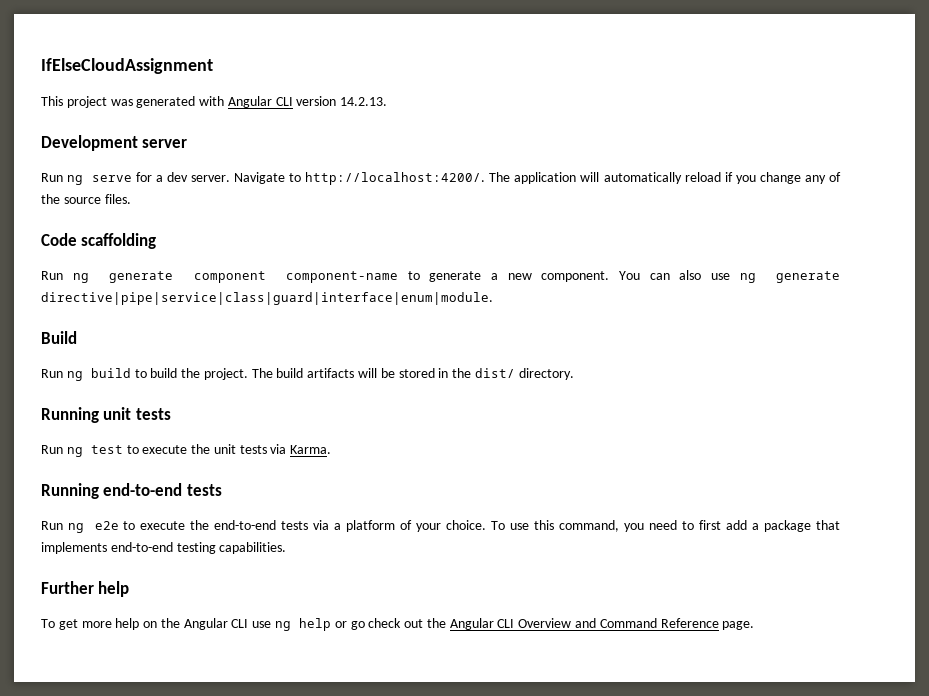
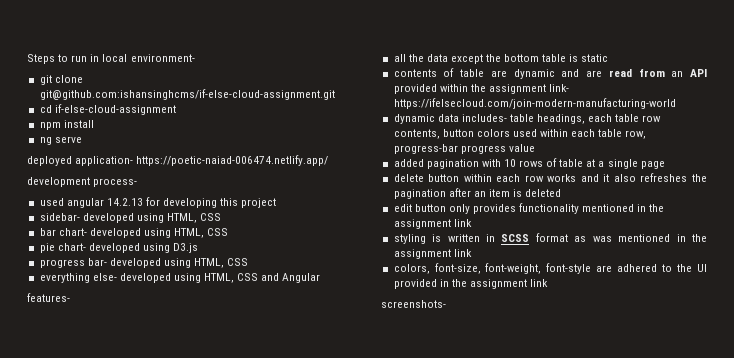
[41,58,213,74] [41,96,388,108] [41,135,188,151] [41,172,842,185] [41,194,131,204] [41,233,157,249] [41,270,840,283] [41,292,493,305] [41,331,77,344] [41,368,574,381] [41,407,171,423] [41,444,332,457] [41,483,222,499] [41,520,841,533] [41,542,287,554] [41,581,130,597] [41,618,755,631] IfElseCloudAssignment // This project was generated with Angular CLI version 14.2.13. // Development server // Run ng serve for a dev server. Navigate to http://localhost:4200/. The application will automatically reload if you change any of the source files. // Code scaffolding // Run ng generate component component-name to generate a new component. You can also use ng generate directive|pipe|service|class|guard|interface|enum|module. // Build // Run ng build to build the project. The build artifacts will be stored in the dist/ directory. // Running unit tests // Run ng test to execute the unit tests via Karma. // Running end-to-end tests // Run ng e2e to execute the end-to-end tests via a platform of your choice. To use this command, you need to first add a package that implements end-to-end testing capabilities. // Further help // To get more help on the Angular CLI use ng help or go check out the Angular CLI Overview and Command Reference page. -> [27,54,195,64] [39,75,83,85] [39,89,335,100] [39,104,176,115] [39,120,94,130] [39,136,82,145] [27,155,329,166] [27,177,138,187] [39,197,277,208] [39,213,222,223] [39,228,229,238] [39,243,199,253] [39,258,249,268] [39,273,321,283] [27,293,70,302] [393,54,609,64] [393,68,707,79] [393,84,570,94] [393,98,676,109] [393,114,662,124] [393,129,647,139] [393,144,535,154] [393,158,665,169] [393,173,707,182] [393,188,562,199] [393,203,665,214] [393,219,472,229] [393,233,707,244] [393,249,472,259] [393,263,707,274] [393,279,549,289] [381,300,446,308] Steps to run in local environment- // git clone git@github.com:ishansinghcms/if-else-cloud-assignment.git // cd if-else-cloud-assignment // npm install // ng serve // deployed application- https://poetic-naiad-006474.netlify.app/ // development process- // used angular 14.2.13 for developing this project // sidebar- developed using HTML, CSS // bar chart- developed using HTML, CSS // pie chart- developed using D3.js // progress bar- developed using HTML, CSS // everything else- developed using HTML, CSS and Angular // features- // all the data except the bottom table is static // contents of table are dynamic and are read from an API provided within the assignment link- https://ifelsecloud.com/join-modern-manufacturing-world // dynamic data includes- table headings, each table row contents, button colors used within each table row, progress-bar progress value // added pagination with 10 rows of table at a single page // delete button within each row works and it also refreshes the pagination after an item is deleted // edit button only provides functionality mentioned in the assignment link // styling is written in SCSS format as was mentioned in the assignment link // colors, font-size, font-weight, font-style are adhered to the UI provided in the assignment link // screenshots-

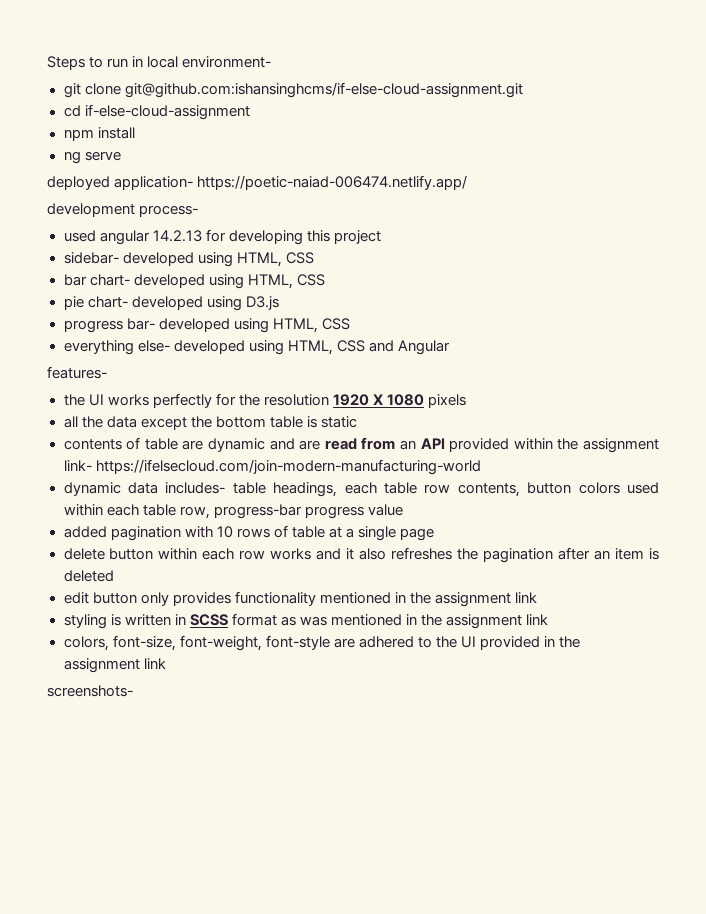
(70, 297) none -> [63,393,467,408] // the UI works perfectly for the resolution 1920 X 1080 pixels

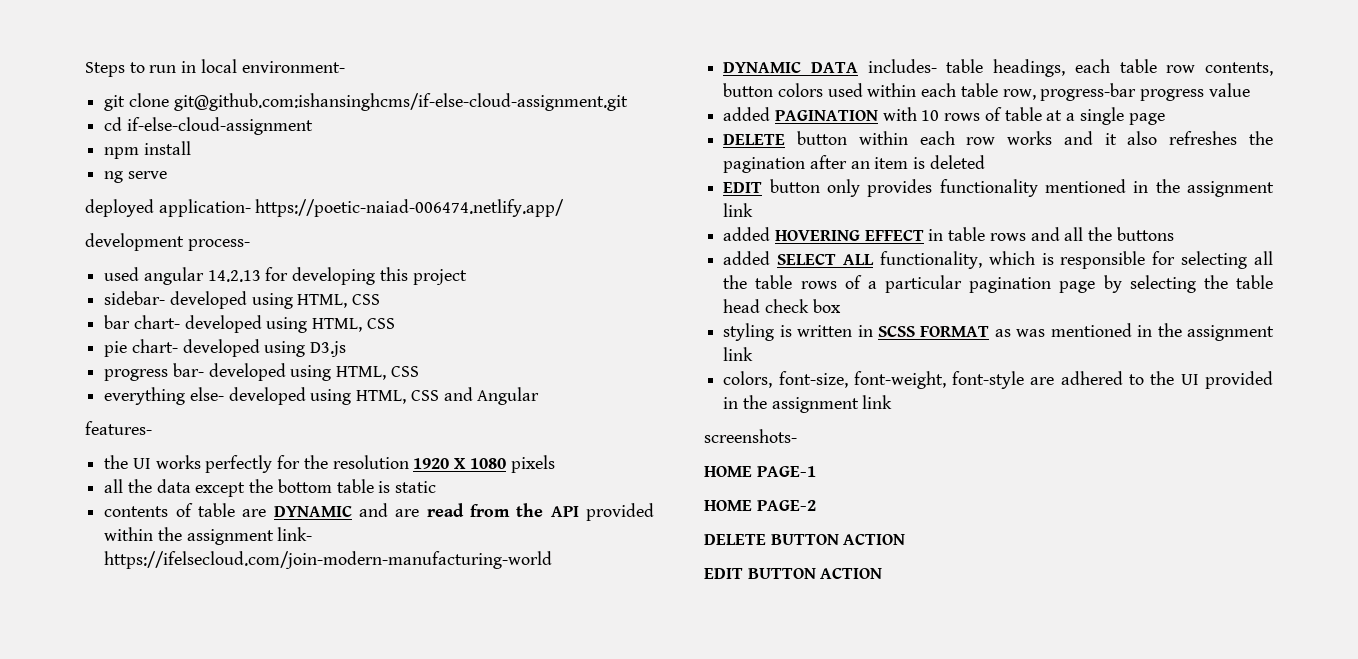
[207,438,265,452] dynamic -> [273,506,352,517] DYNAMIC
[399,440,416,450] an -> [516,503,544,517] the
[63,482,158,496] dynamic data -> [723,62,858,73] DYNAMIC DATA
[110,526,181,541] pagination -> [774,110,878,121] PAGINATION
[63,548,105,560] delete -> [723,134,786,145] DELETE
[63,592,89,604] edit -> [723,182,763,193] EDIT
(537, 597) none -> [723,227,1174,241] [723,251,1273,269] [723,275,1273,293] [723,299,841,313] // added HOVERING EFFECT in table rows and all the buttons // added SELECT ALL functionality, which is responsible for selecting all the table rows of a particular pagination page by selecting the table head check box
[231,613,277,626] format -> [920,326,990,337] FORMAT
(133, 691) none -> [704,466,816,477] [704,500,816,511] [704,534,906,545] [704,568,883,579] // HOME PAGE-1 // HOME PAGE-2 // DELETE BUTTON ACTION // EDIT BUTTON ACTION

